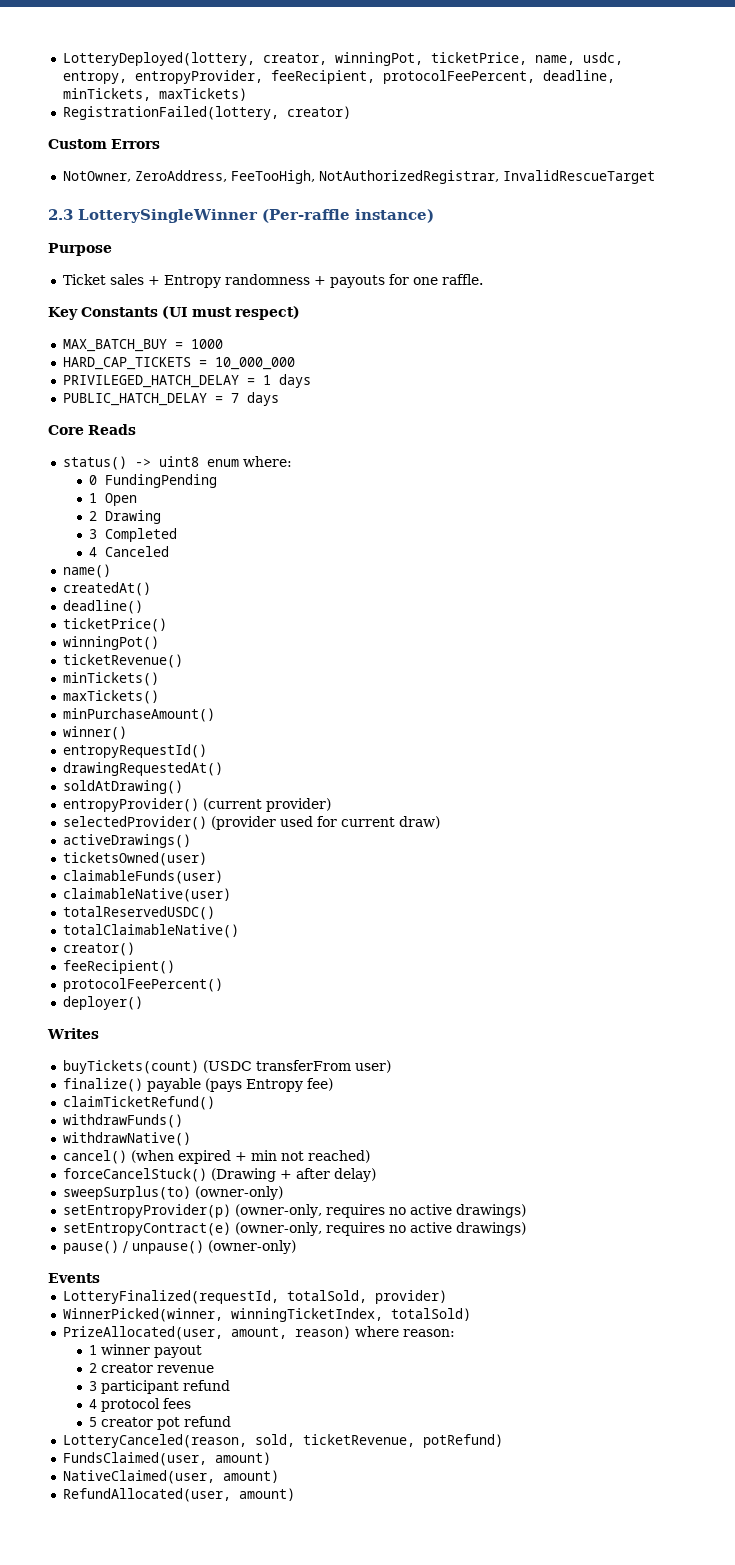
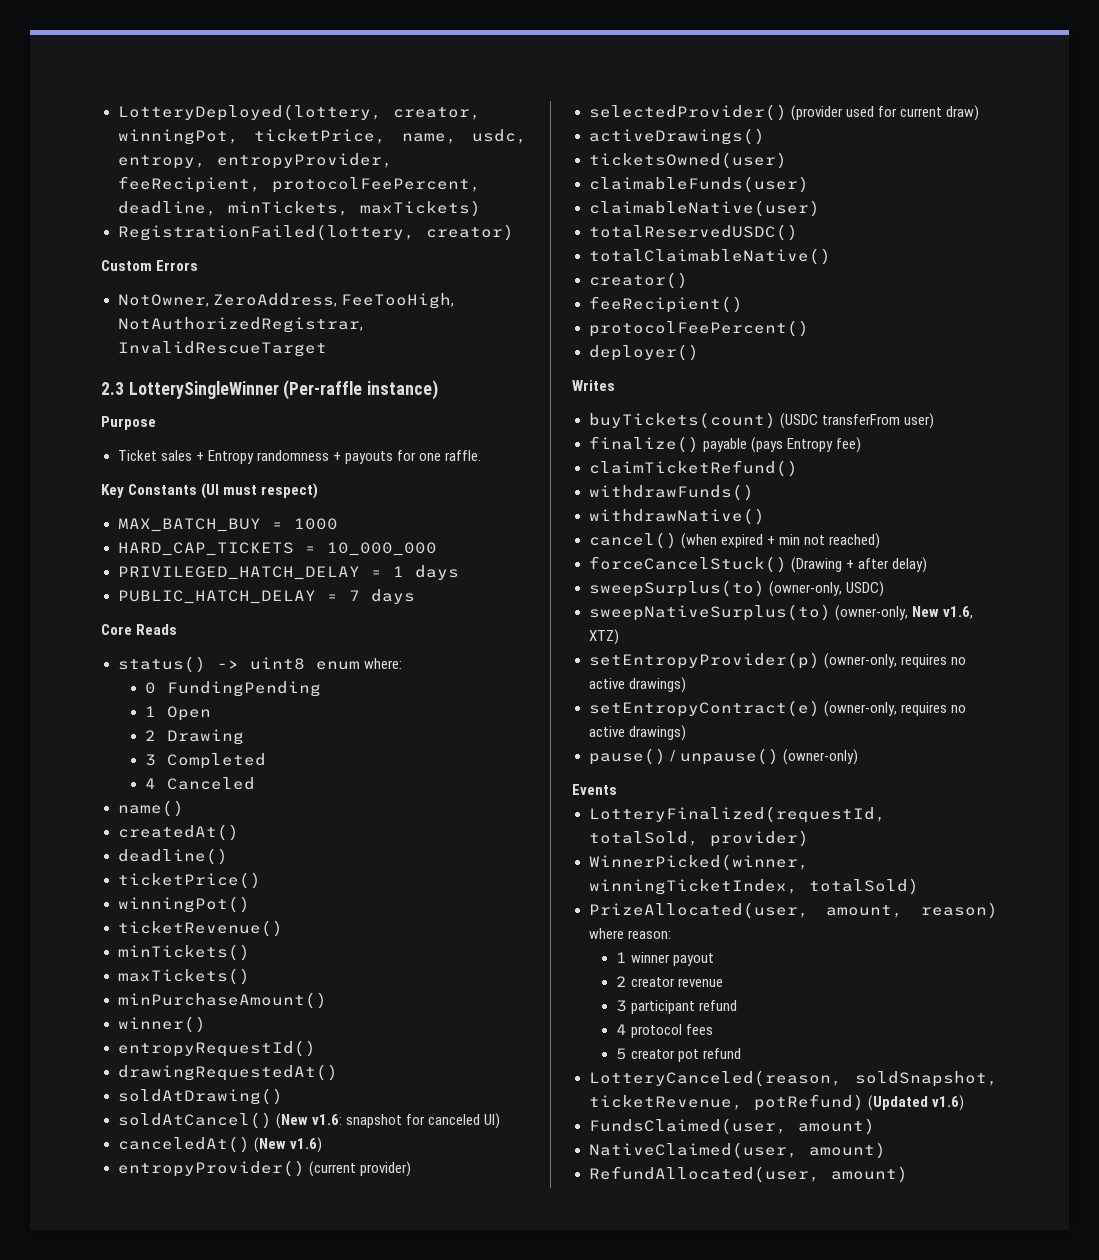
(183, 787) none -> [117,1112,500,1129] [117,1136,322,1153] // soldAtCancel() (New v1.6: snapshot for canceled UI) // canceledAt() (New v1.6)
[194,1186,283,1200] (owner-only) -> [768,581,884,597] [588,604,973,621] [588,629,619,645] (owner-only, USDC) // sweepNativeSurplus(to) (owner-only, New v1.6, XTZ)
[254,1434,295,1447] sold, -> [855,1071,998,1087] soldSnapshot,
(503, 1441) none -> [867,1095,964,1111] (Updated v1.6)

